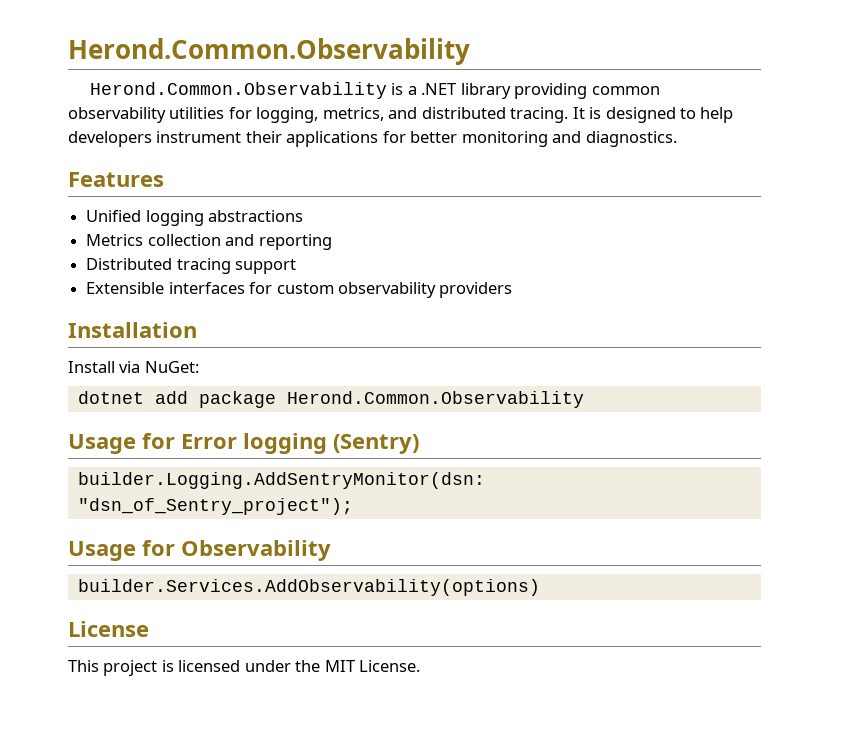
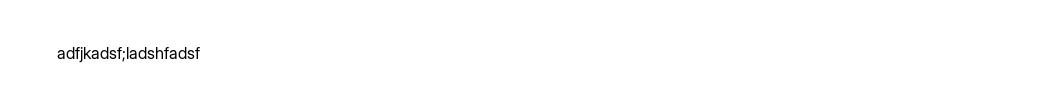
[68,38,470,65] [89,82,660,99] [68,107,734,123] [68,131,677,147] [68,172,164,187] [86,210,304,226] [86,234,332,250] [86,258,297,274] [86,282,513,298] [68,322,197,338] [68,361,199,373] [77,391,584,408] [68,433,419,454] [77,472,485,489] [77,498,353,515] [68,540,331,561] [77,579,540,596] [68,621,149,637] [68,660,421,676] Herond.Common.Observability // Herond.Common.Observability is a .NET library providing common observability utilities for logging, metrics, and distributed tracing. It is designed to help developers instrument their applications for better monitoring and diagnostics. // Features // Unified logging abstractions // Metrics collection and reporting // Distributed tracing support // Extensible interfaces for custom observability providers // Installation // Install via NuGet: // dotnet add package Herond.Common.Observability // Usage for Error logging (Sentry) // builder.Logging.AddSentryMonitor(dsn: "dsn_of_Sentry_project"); // Usage for Observability // builder.Services.AddObservability(options) // License // This project is licensed under the MIT License. -> [57,47,200,63] adfjkadsf;ladshfadsf

